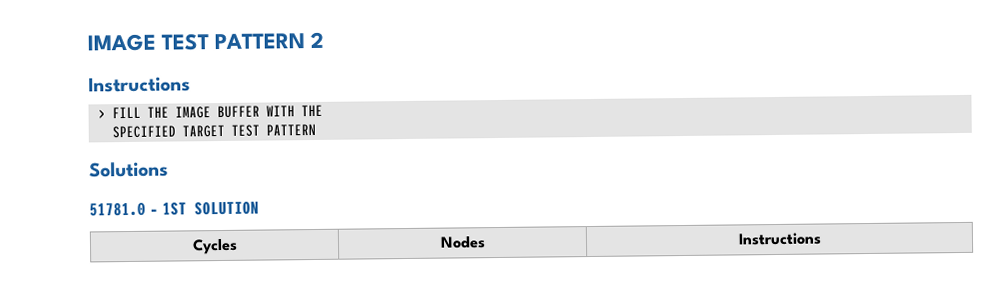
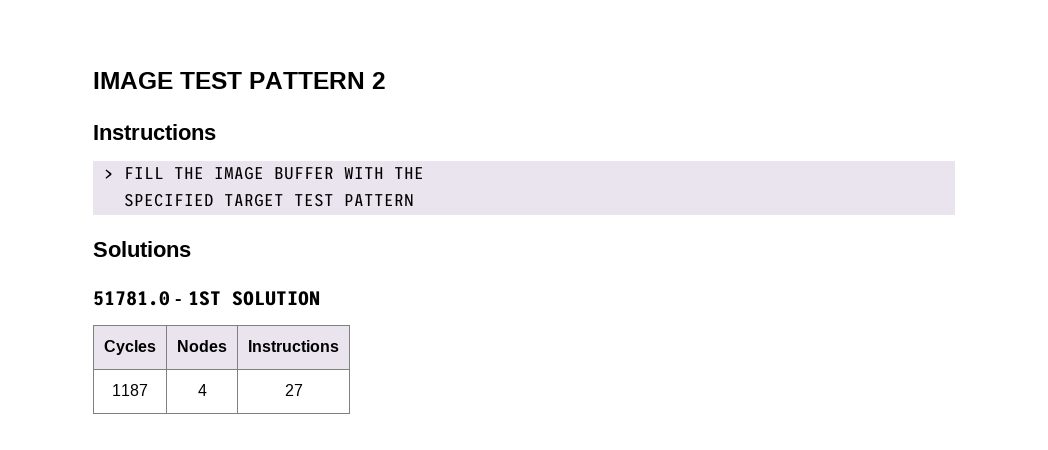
(822, 239) none -> [112,384,148,396] [197,384,207,396] [284,384,303,396] // 1187 | 4 | 27

